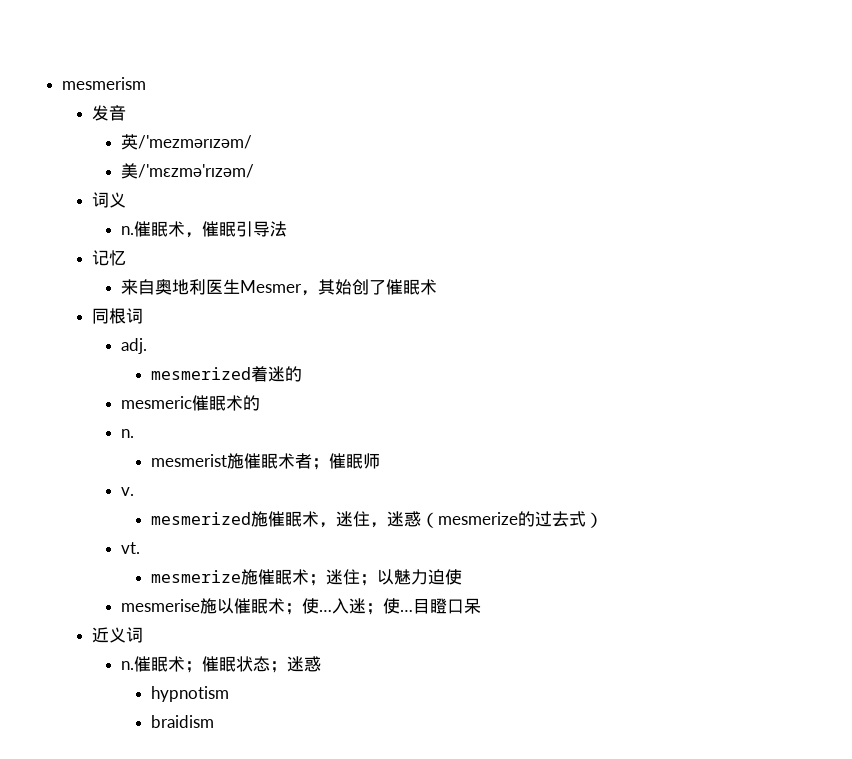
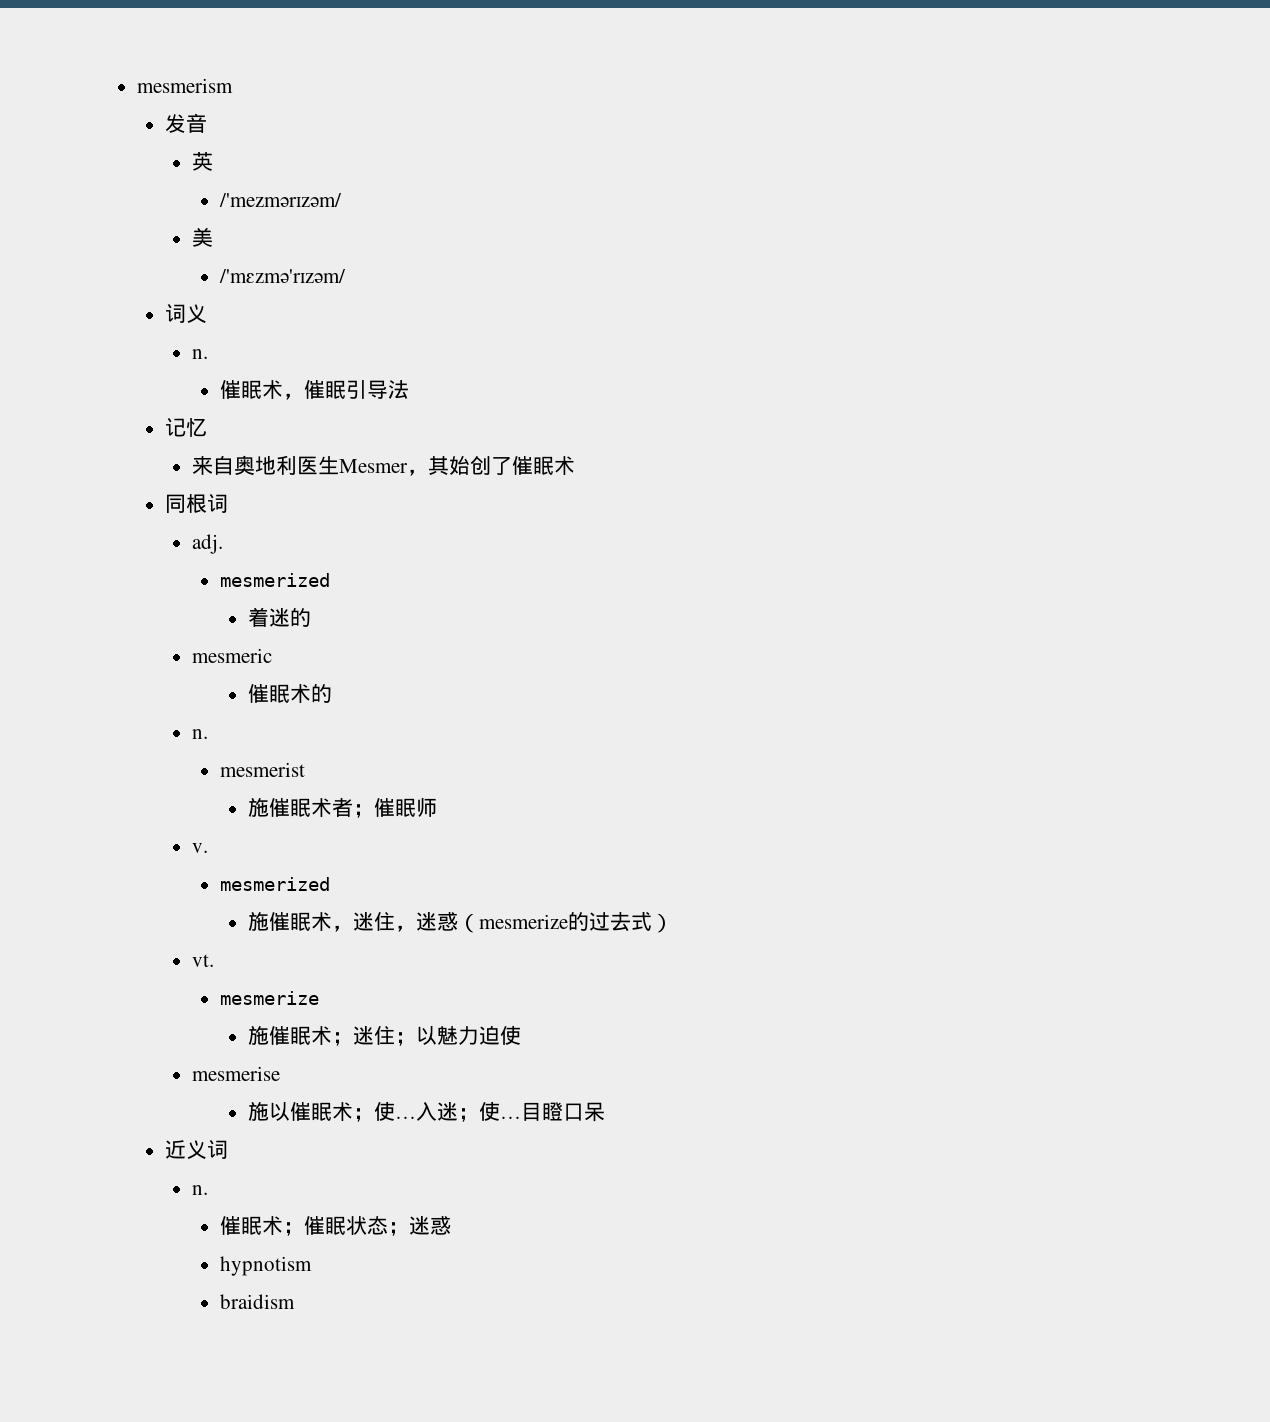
(139, 142) none -> (214, 161) //
(139, 171) none -> (214, 237) //
(135, 230) none -> (209, 354) //
(251, 373) none -> (330, 580) //
(193, 402) none -> (273, 655) //
(227, 460) none -> (305, 769) //
(251, 518) none -> (330, 884) //
(241, 576) none -> (319, 998) //
(201, 605) none -> (281, 1073) //
(135, 665) none -> (209, 1190) //

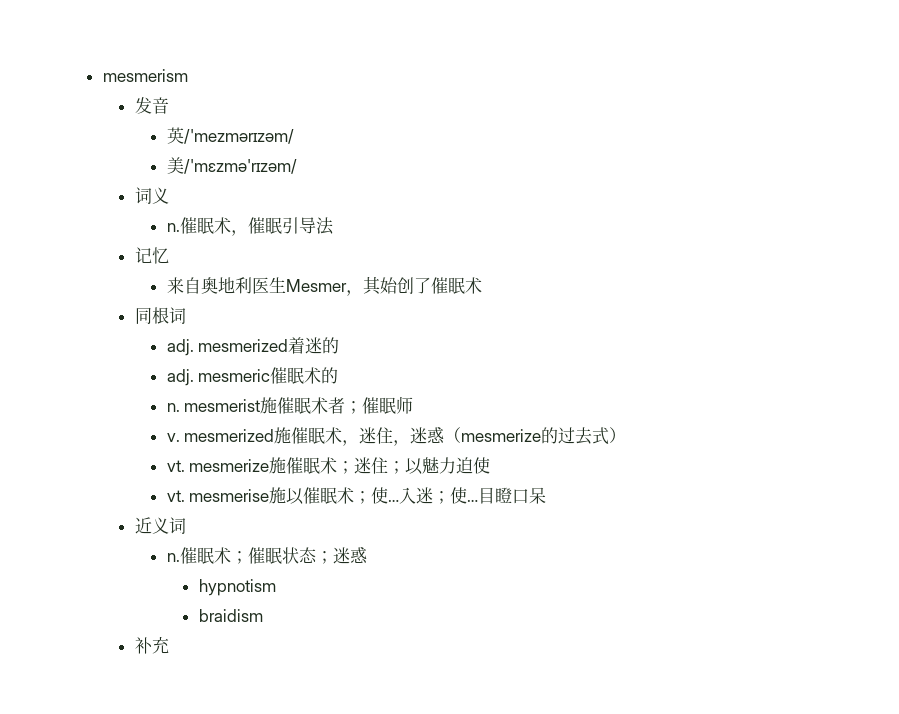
(214, 161) // -> (184, 135) none
(214, 237) // -> (184, 165) none
(209, 354) // -> (180, 227) none
[219,573,330,587] // mesmerized // -> [198,339,289,352] mesmerized
(311, 617) none -> [166,369,194,386] adj.
(273, 655) // -> (271, 375) none
(209, 734) // -> (180, 407) none
(305, 769) // -> (261, 405) none
[219,877,330,891] // mesmerized // -> [184,429,275,442] mesmerized
[219,991,319,1005] // mesmerize // -> [189,459,270,472] mesmerize
(521, 1035) none -> [166,490,185,502] vt.
(281, 1073) // -> (270, 495) none
(209, 1190) // -> (180, 557) none
(295, 1301) none -> [134,636,169,654] // 补充

